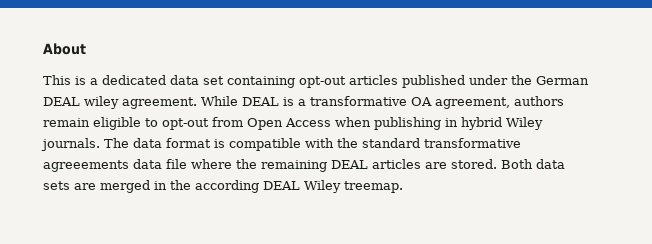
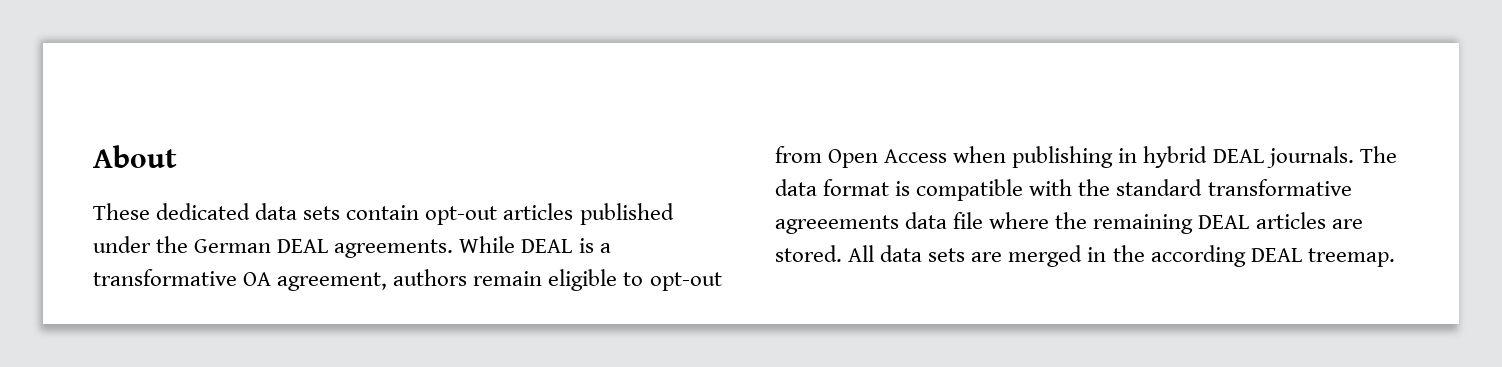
[43,75,295,88] This is a dedicated data set containing -> [93,203,420,220] These dedicated data sets contain
[84,96,197,109] wiley agreement. -> [334,239,454,258] agreements.
[506,117,543,130] Wiley -> [1212,149,1264,163] DEAL
[501,159,533,169] Both -> [848,245,875,262] All
[304,180,341,193] Wiley -> (1302, 255) none

